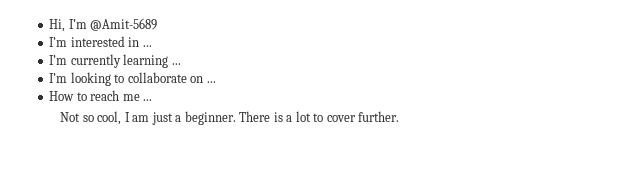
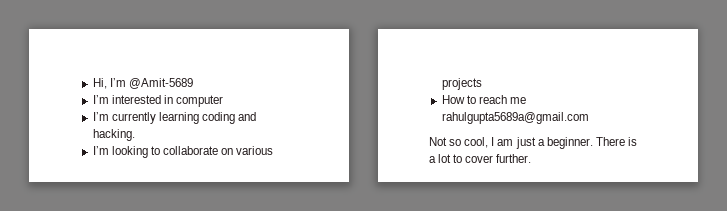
[142,45,152,47] ... -> [175,95,223,107] computer
[171,63,181,65] ... -> [201,112,257,124] [92,129,135,141] coding and hacking.
[206,81,216,83] ... -> [236,146,274,155] [441,78,482,90] various projects
[143,99,153,101] ... -> [441,112,589,124] rahulgupta5689a@gmail.com

